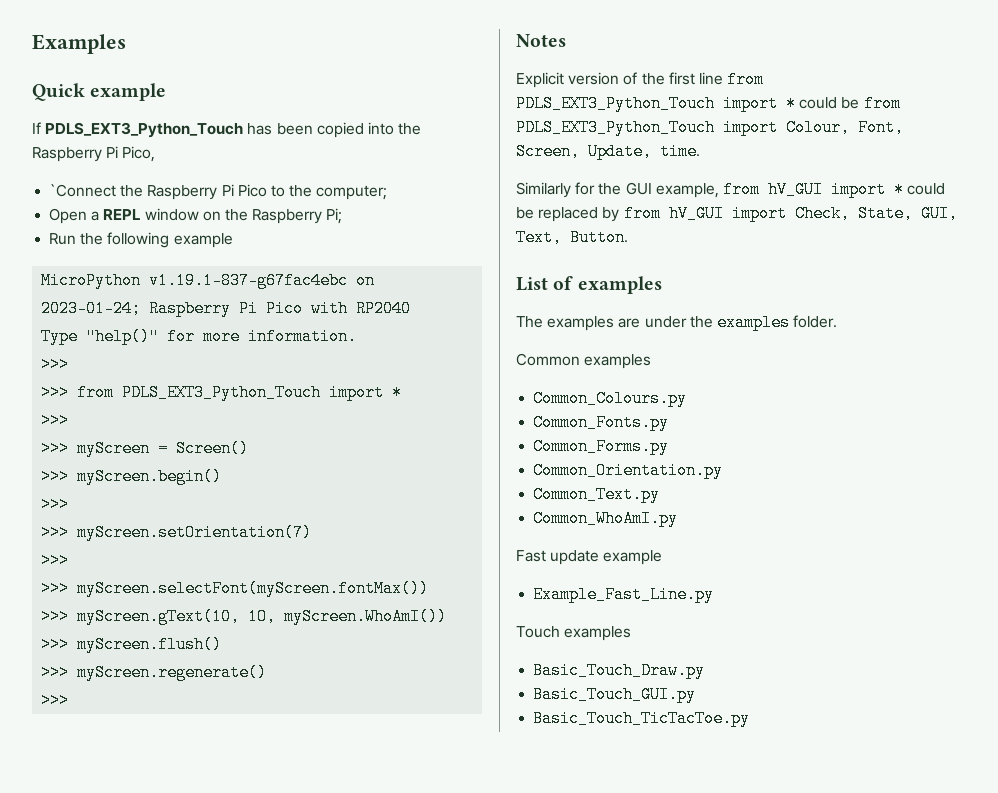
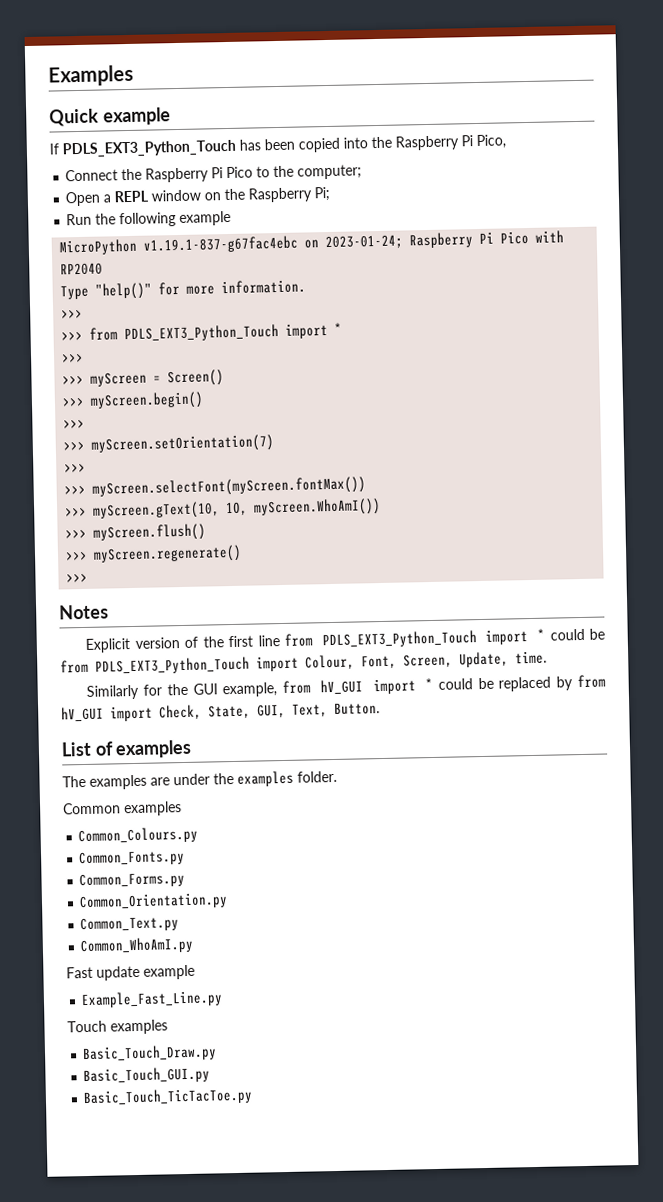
[49,184,117,197] `Connect -> [65,169,119,182] Connect

